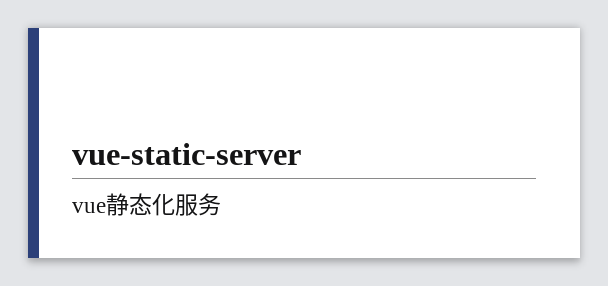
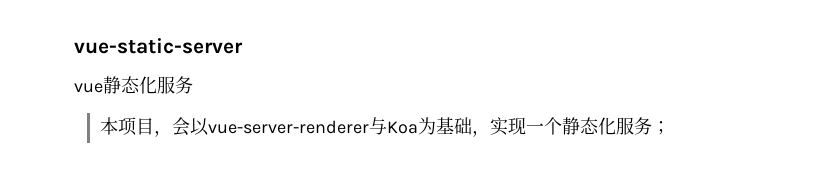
(221, 204) none -> [99,117,670,137] // 本项目，会以vue-server-renderer与Koa为基础，实现一个静态化服务；

